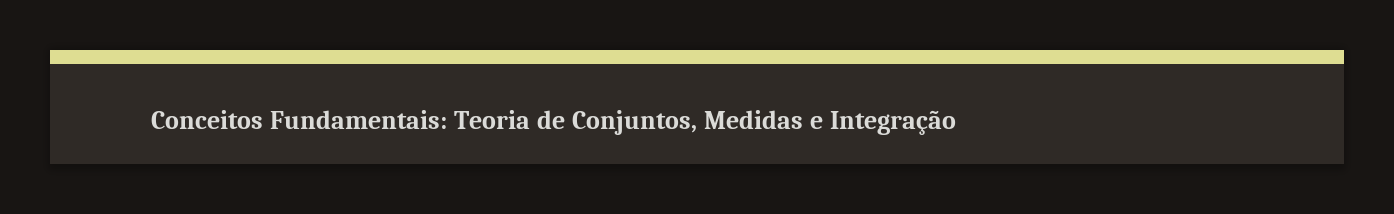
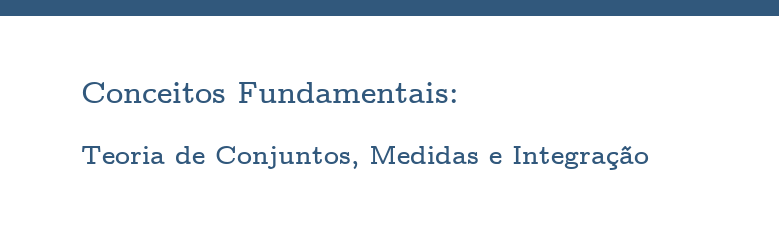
(448, 119) none -> (459, 92) //

